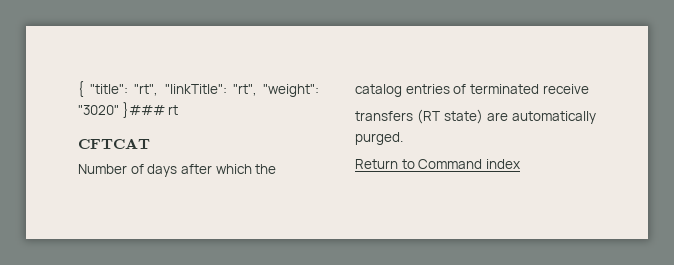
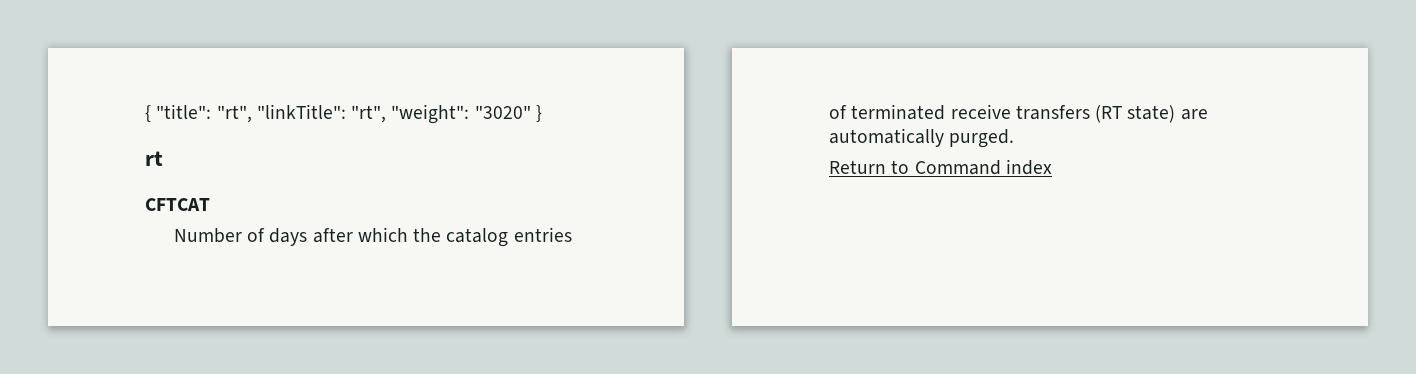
[122,102,165,118] }### -> [535,105,542,122] } //
(589, 89) // -> (1011, 111) none

